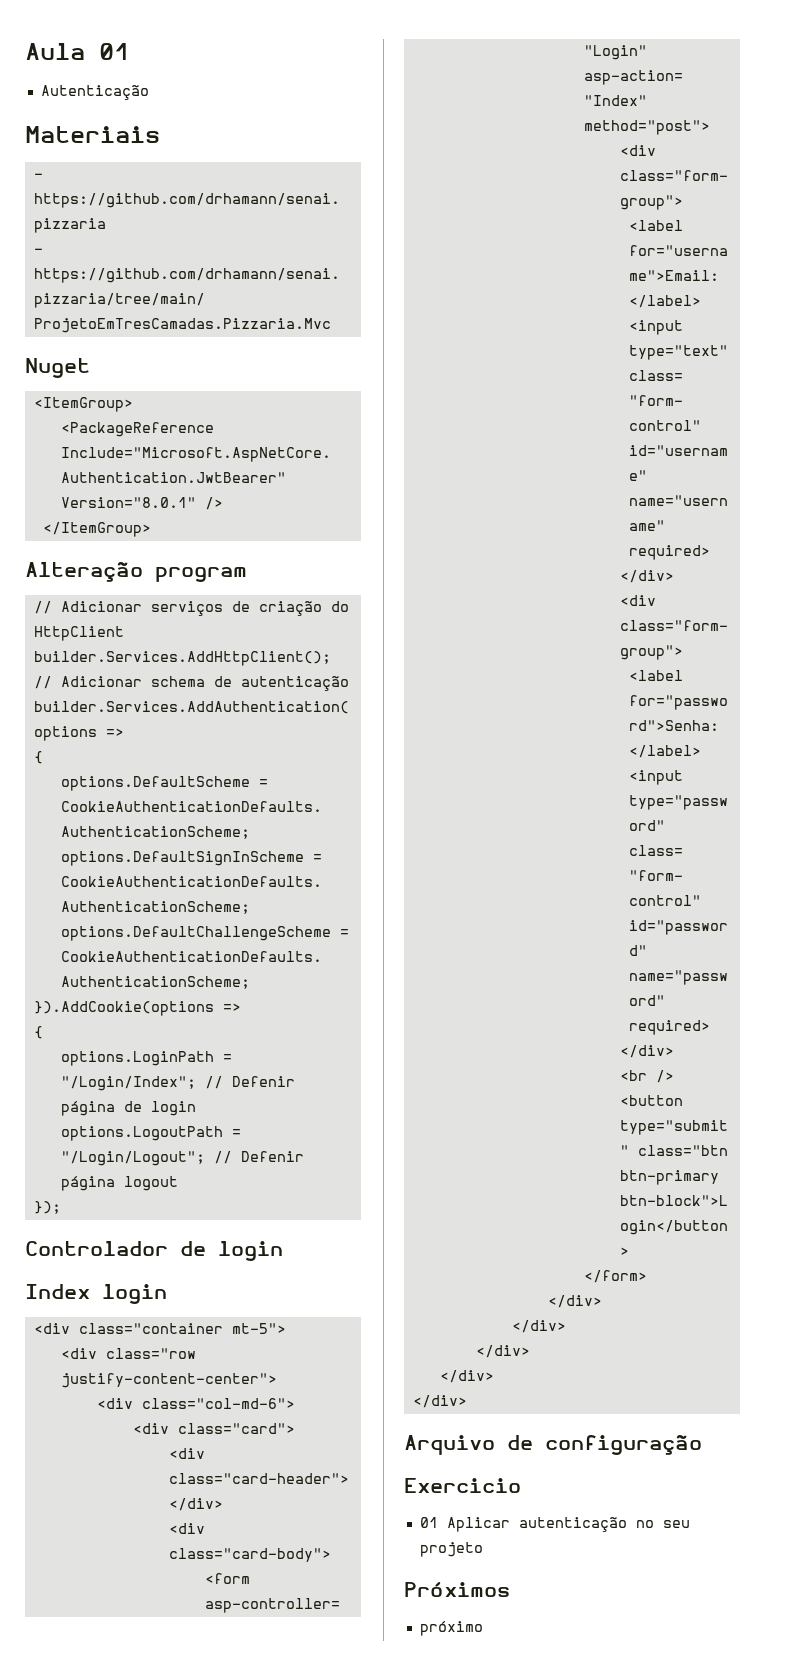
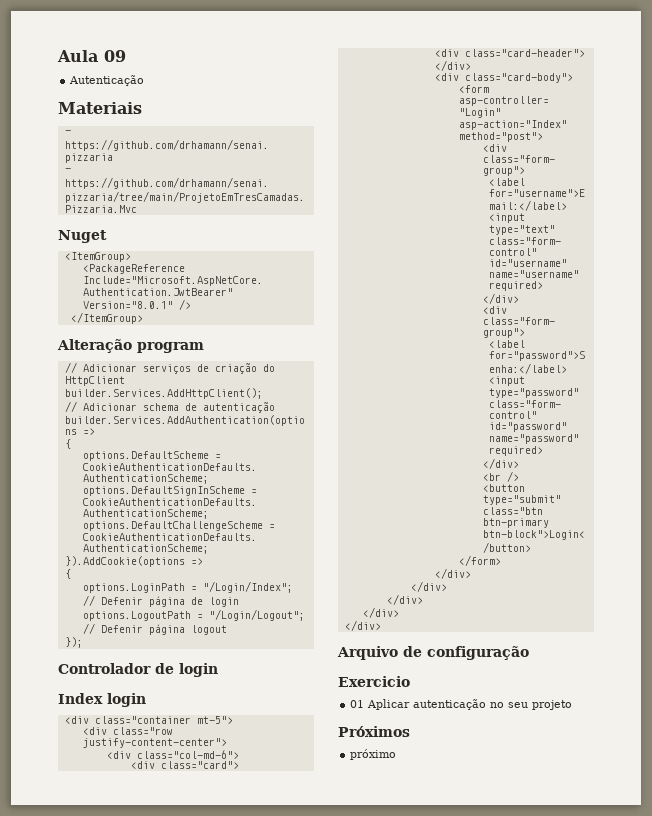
[99,43,129,60] 01 -> [104,50,126,62] 09

